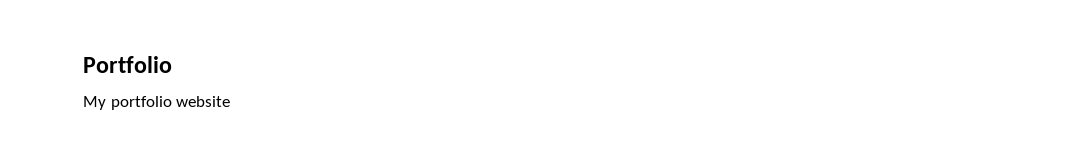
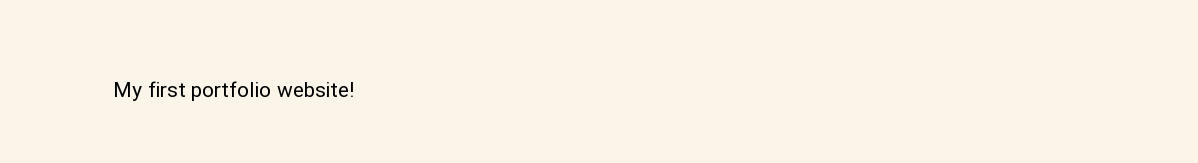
[83,56,172,73] [83,96,231,110] Portfolio // My portfolio website -> [113,81,355,101] My first portfolio website!

